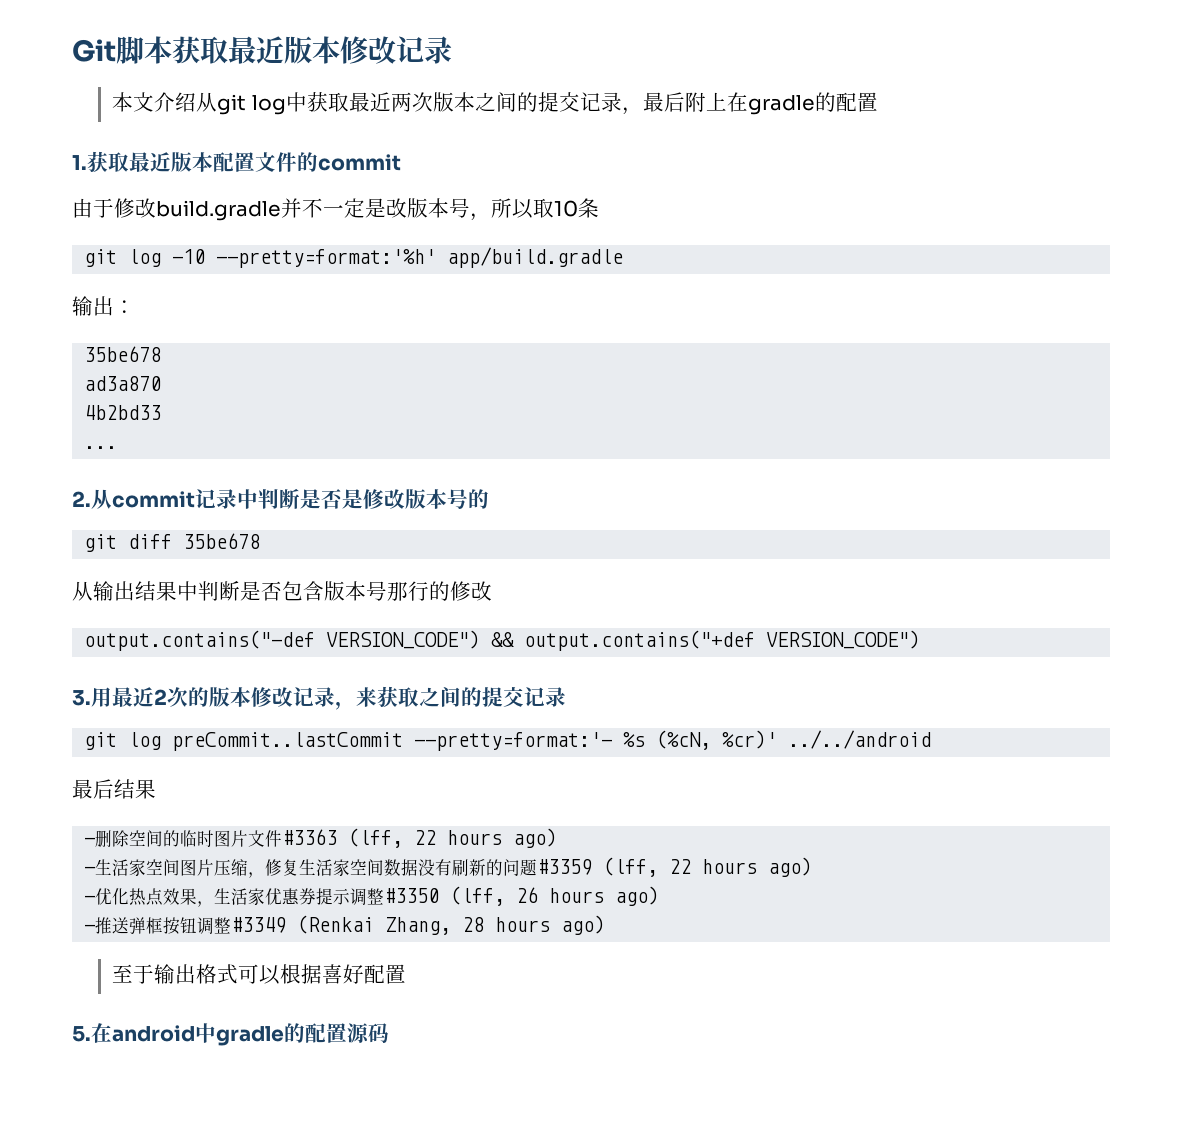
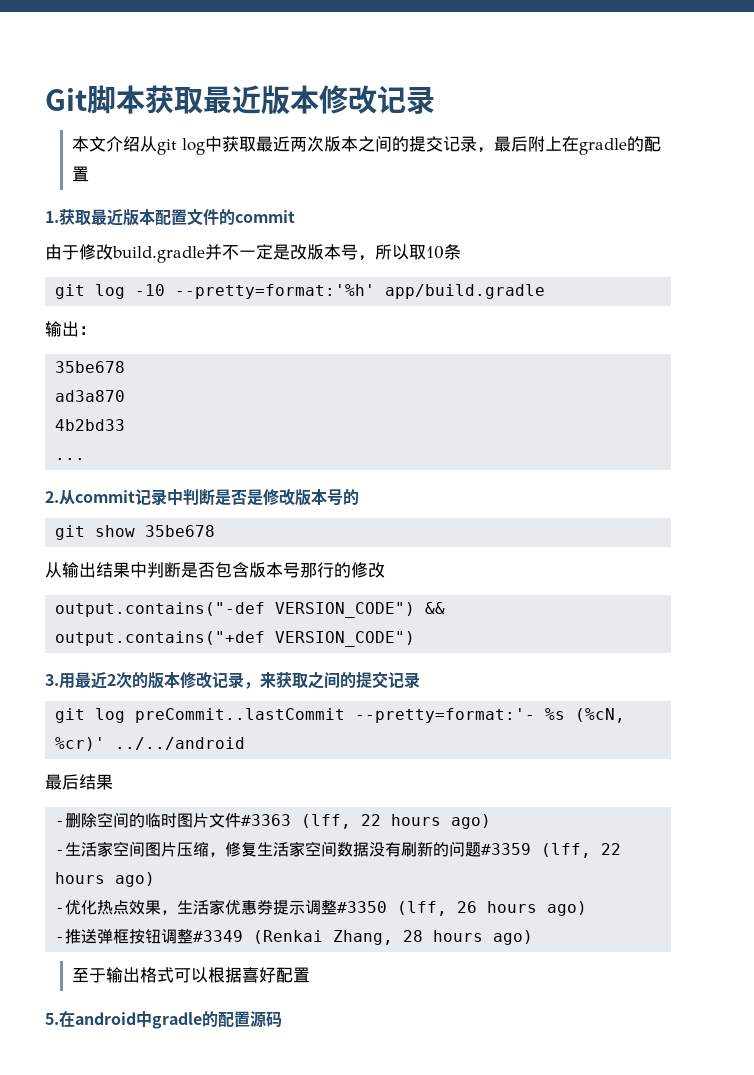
[128,534,173,549] diff -> [95,525,136,537] show

